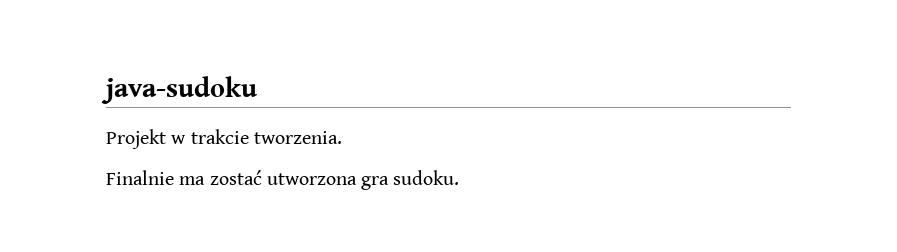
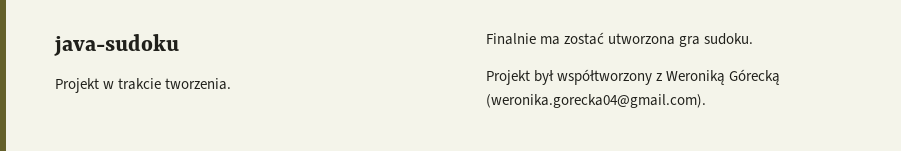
(460, 177) none -> [486,69,781,85] [486,94,706,108] // Projekt był współtworzony z Weroniką Górecką (weronika.gorecka04@gmail.com).

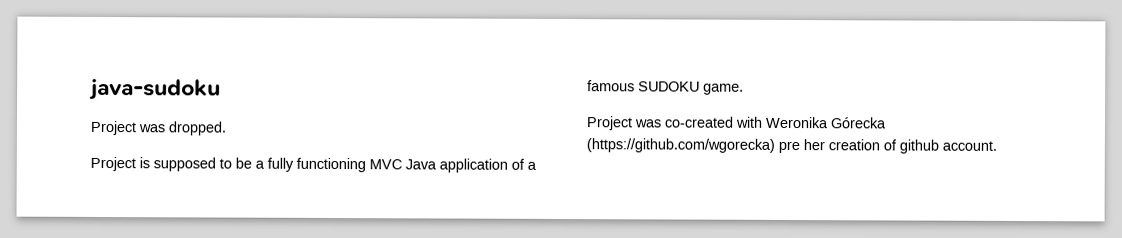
[55,78,232,93] [486,32,754,47] [486,69,781,85] [486,94,706,108] Projekt w trakcie tworzenia. // Finalnie ma zostać utworzona gra sudoku. // Projekt był współtworzony z Weroniką Górecką (weronika.gorecka04@gmail.com). -> [90,120,226,136] [90,156,537,173] [587,80,744,95] [586,116,887,131] [586,138,997,154] Project was dropped. // Project is supposed to be a fully functioning MVC Java application of a famous SUDOKU game. // Project was co-created with Weronika Górecka (https://github.com/wgorecka) pre her creation of github account.

